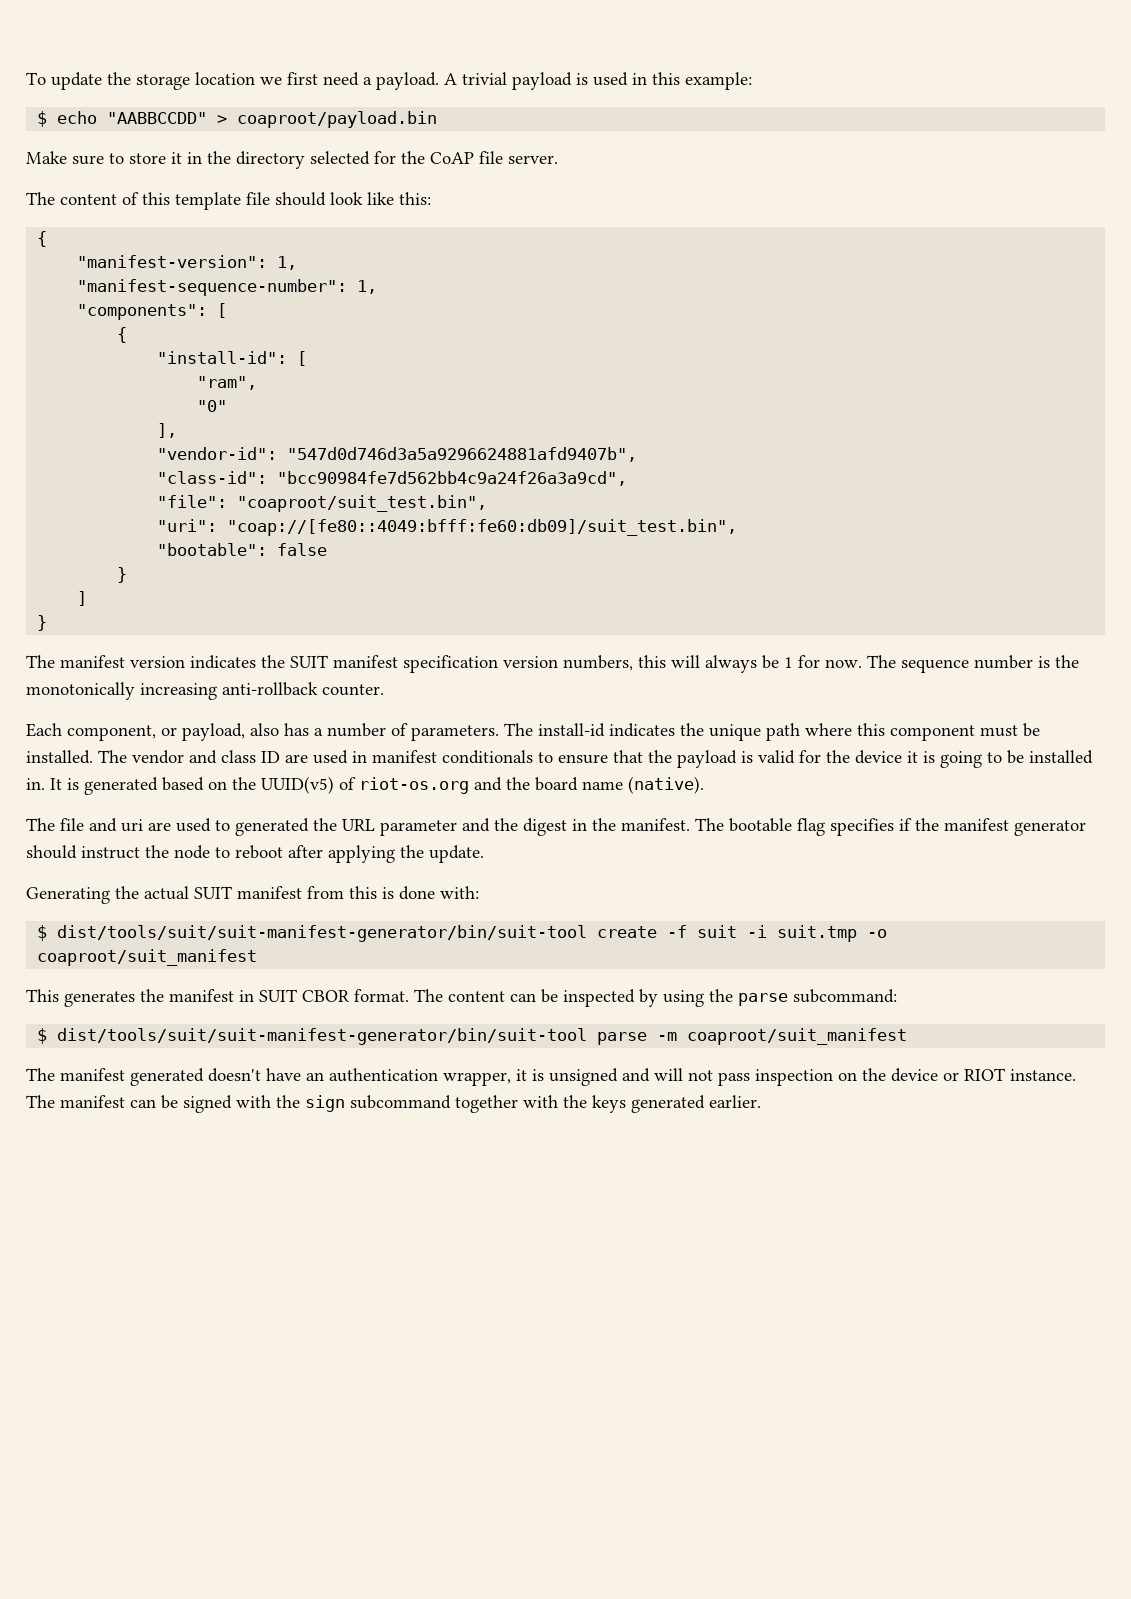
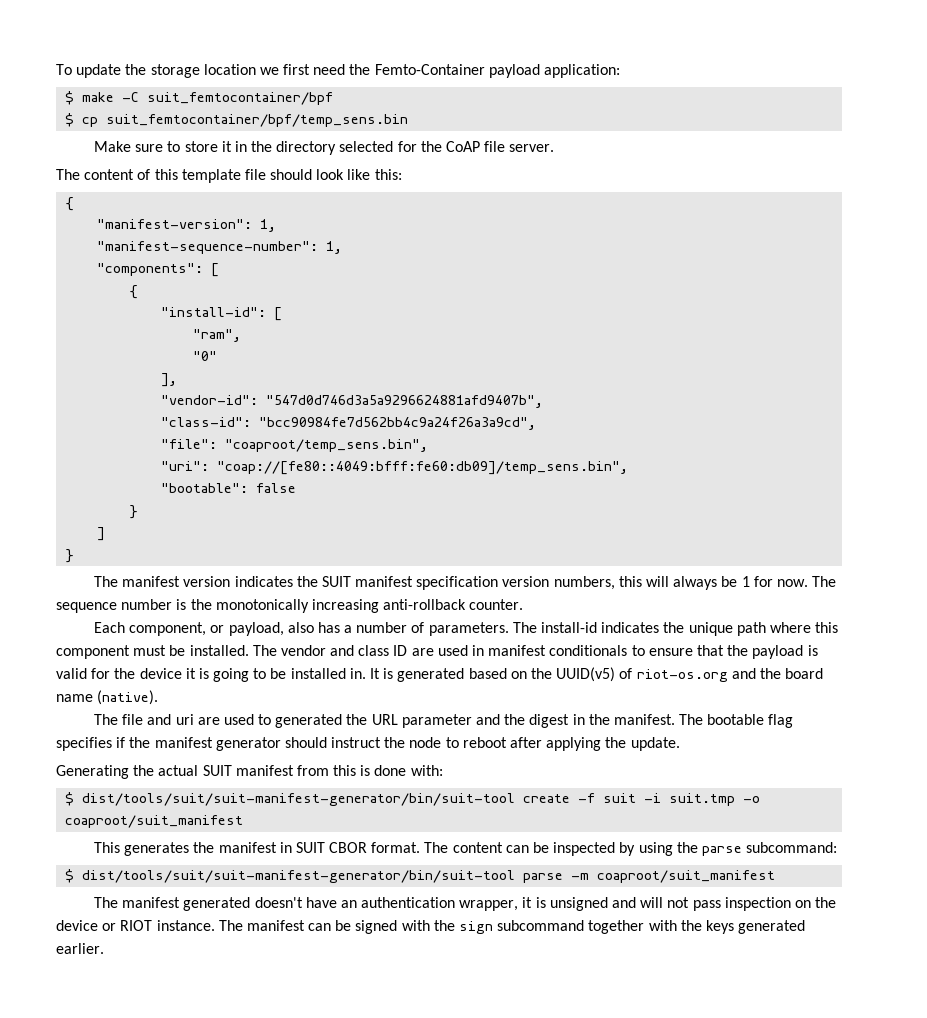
[363,72,752,90] [37,111,438,128] a payload. A trivial payload is used in this example: // $ echo "AABBCCDD" > coaproot/payload.bin -> [349,64,621,78] [65,91,334,105] [65,113,409,127] the Femto-Container payload application: // $ make -C suit_femtocontainer/bpf // $ cp suit_femtocontainer/bpf/temp_sens.bin
[237,495,488,512] "coaproot/suit_test.bin", -> [225,439,429,452] "coaproot/temp_sens.bin",
[227,519,738,536] "coap://[fe80::4049:bfff:fe60:db09]/suit_test.bin", -> [217,461,629,475] "coap://[fe80::4049:bfff:fe60:db09]/temp_sens.bin",

